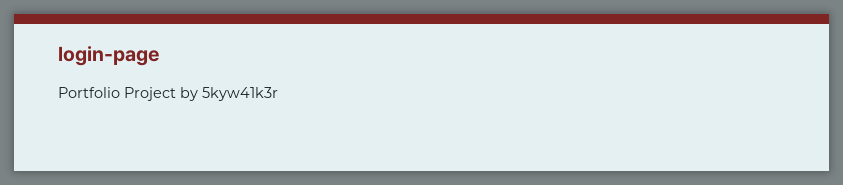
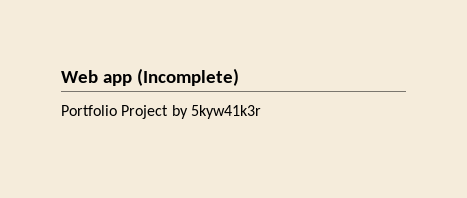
[58,46,159,66] login-page -> [61,68,239,86] Web app (Incomplete)

